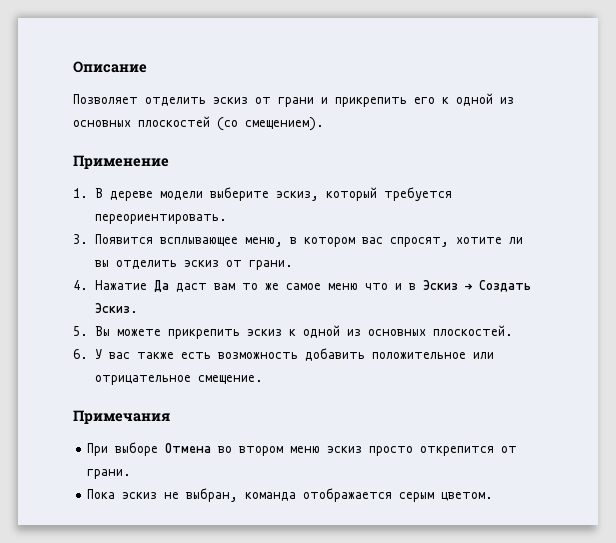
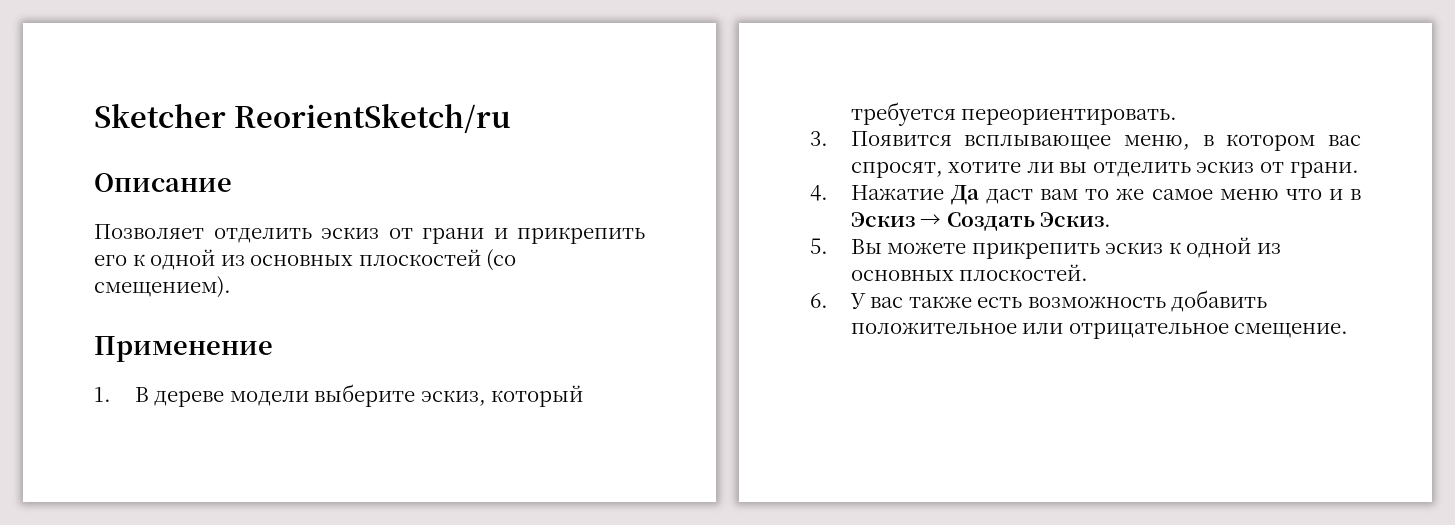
(73, 67) none -> [94,103,511,133] Sketcher ReorientSketch/ru //
[73,410,170,424] [87,442,518,456] [87,469,132,479] [87,488,494,502] // Примечания // При выборе Отмена во втором меню эскиз просто открепится от грани. // Пока эскиз не выбран, команда отображается серым цветом. -> (1349, 330) none

